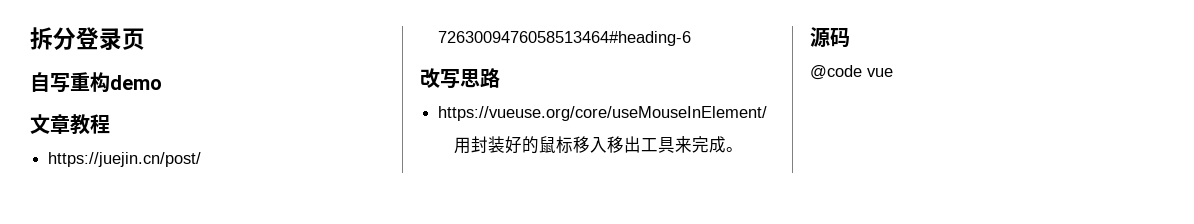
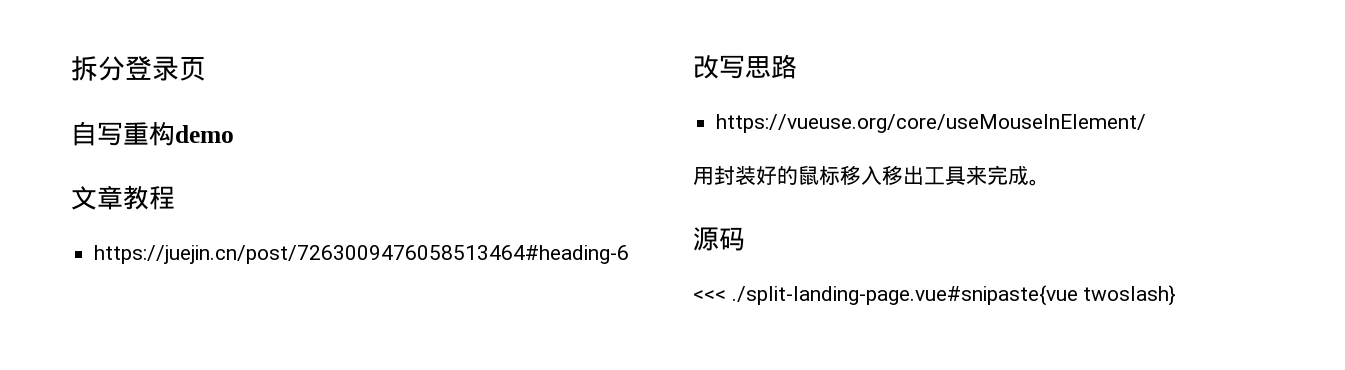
[810,65,893,80] @code vue -> [693,285,1177,306] <<< ./split-landing-page.vue#snipaste{vue twoslash}

